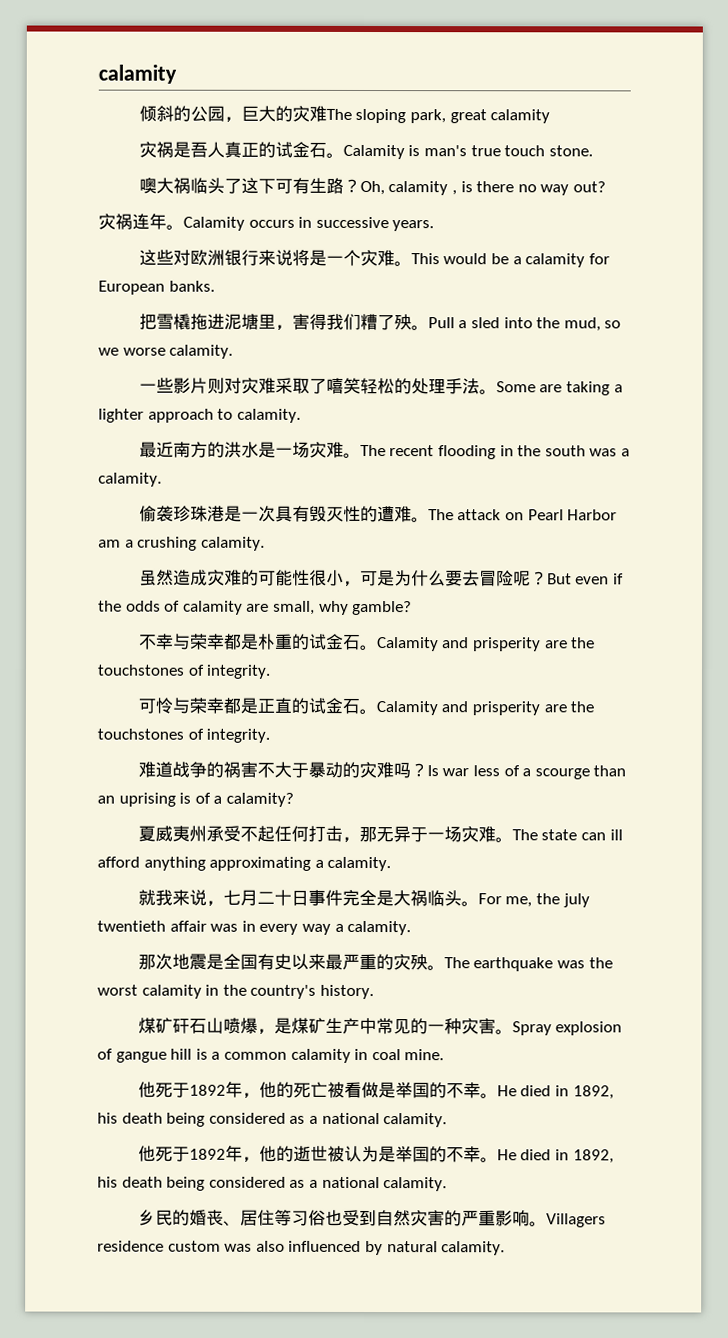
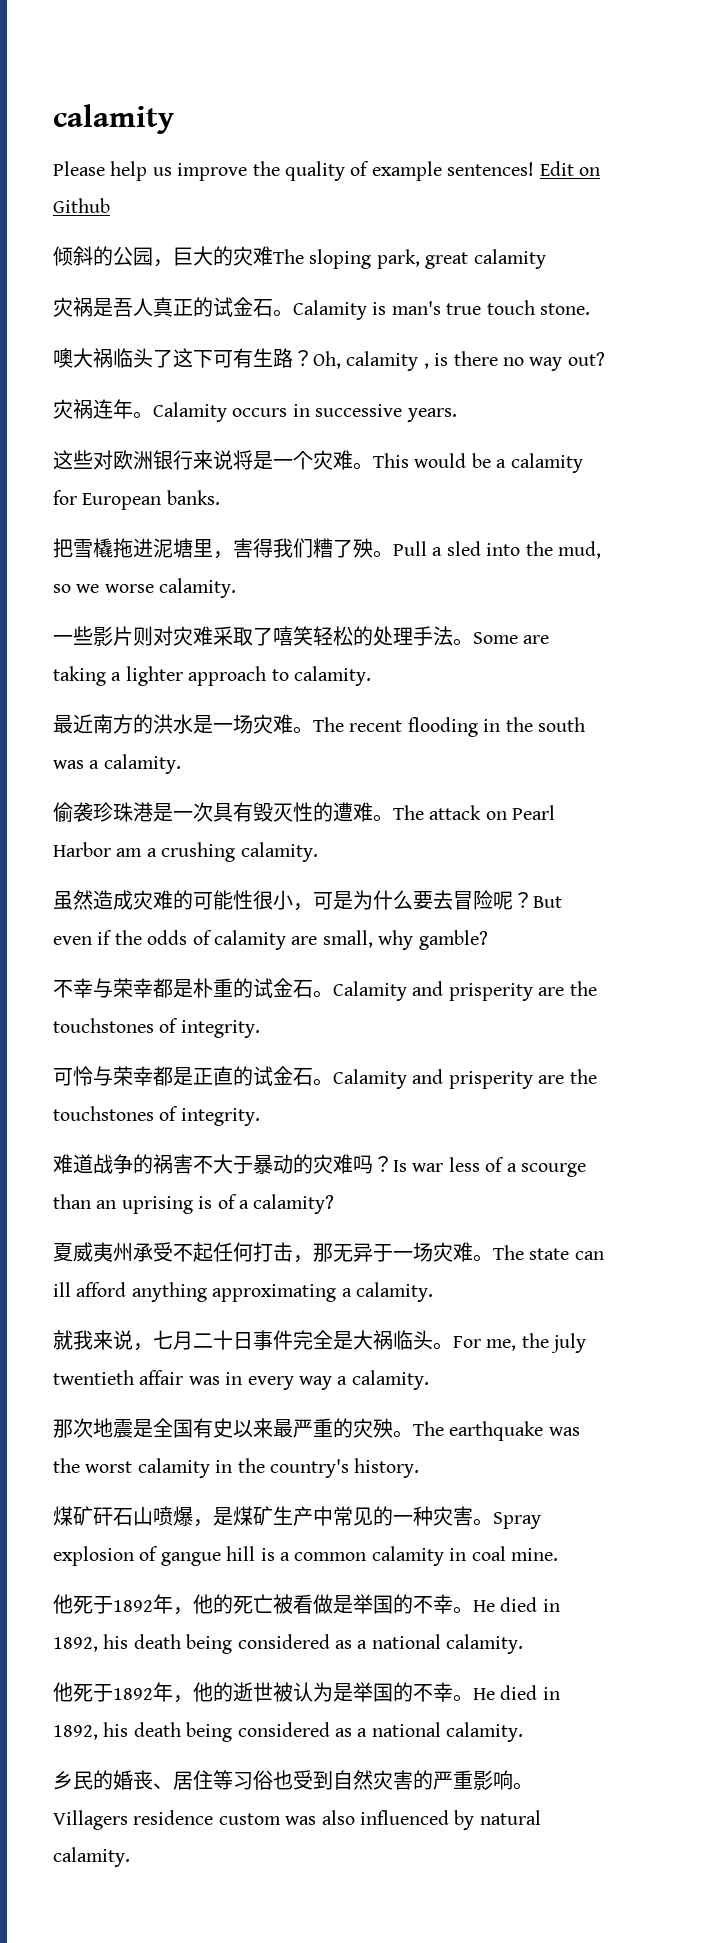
[98,64,177,84] calamity -> [53,104,174,134] [53,161,600,181] [53,198,110,213] calamity // Please help us improve the quality of example sentences! Edit on Github

